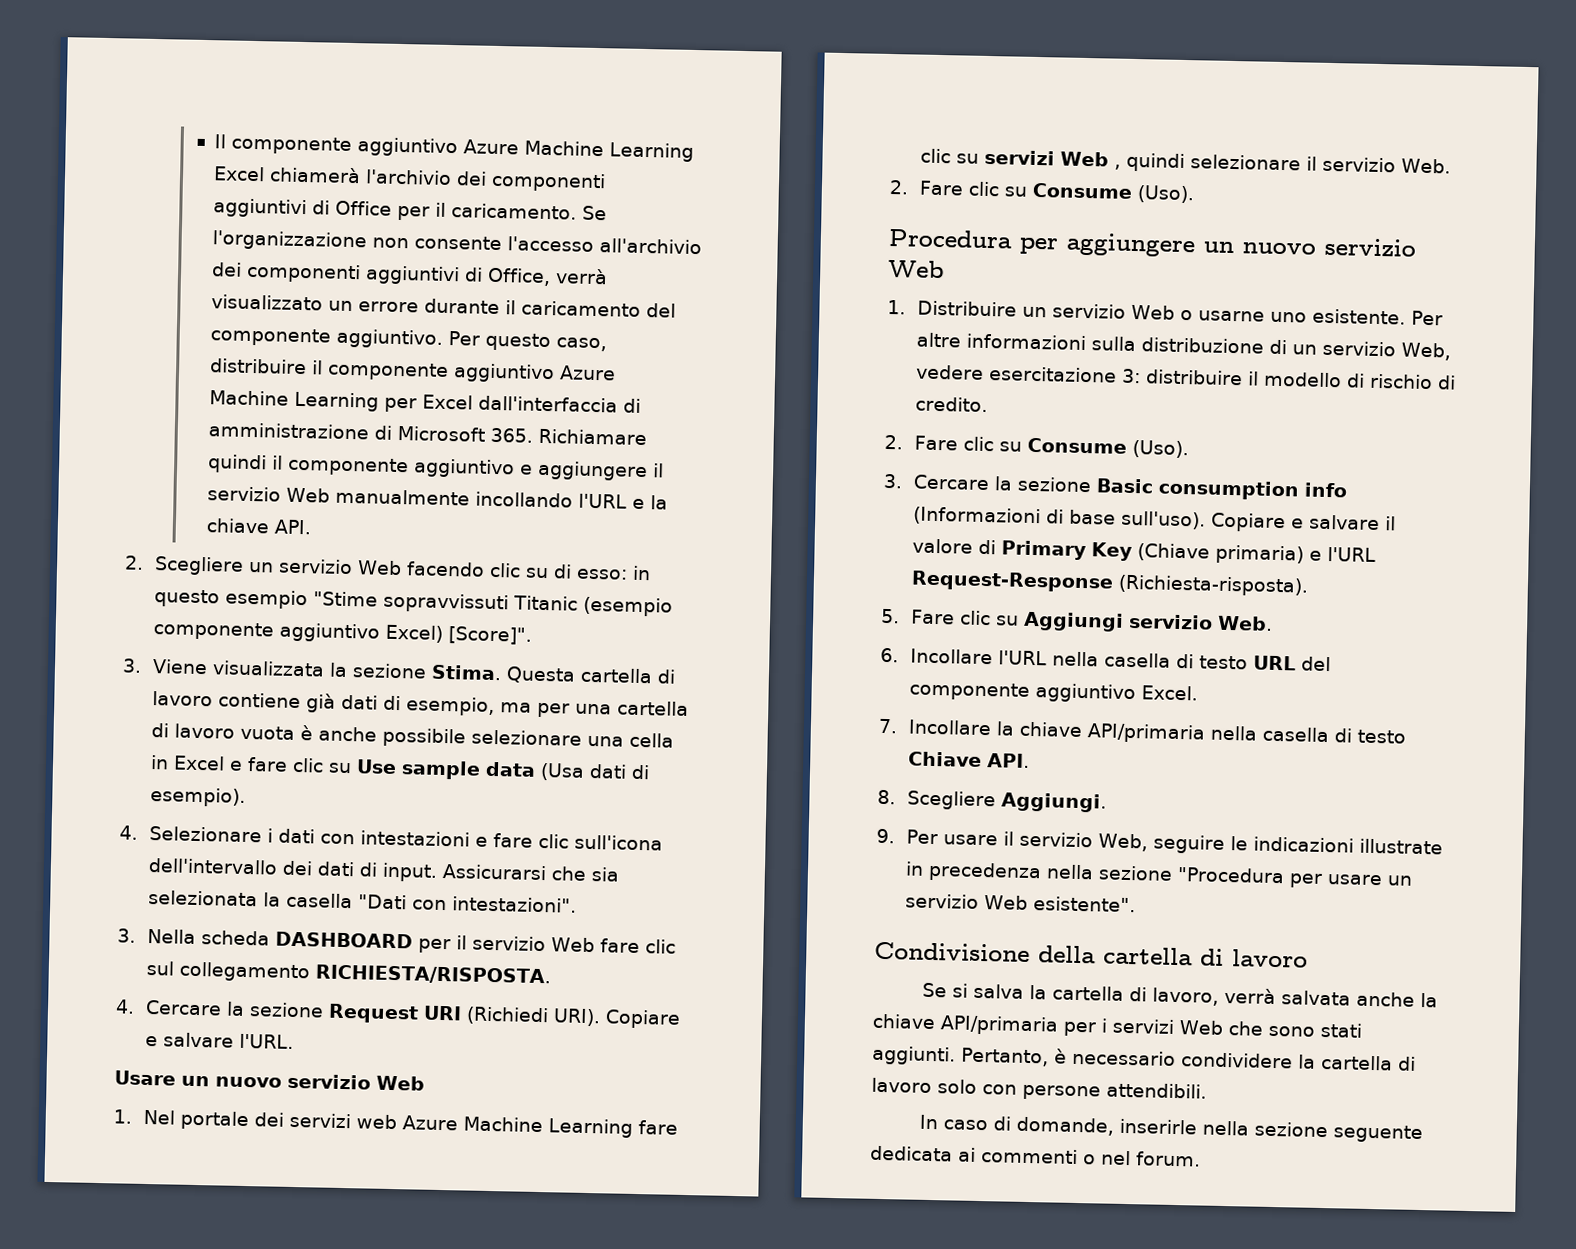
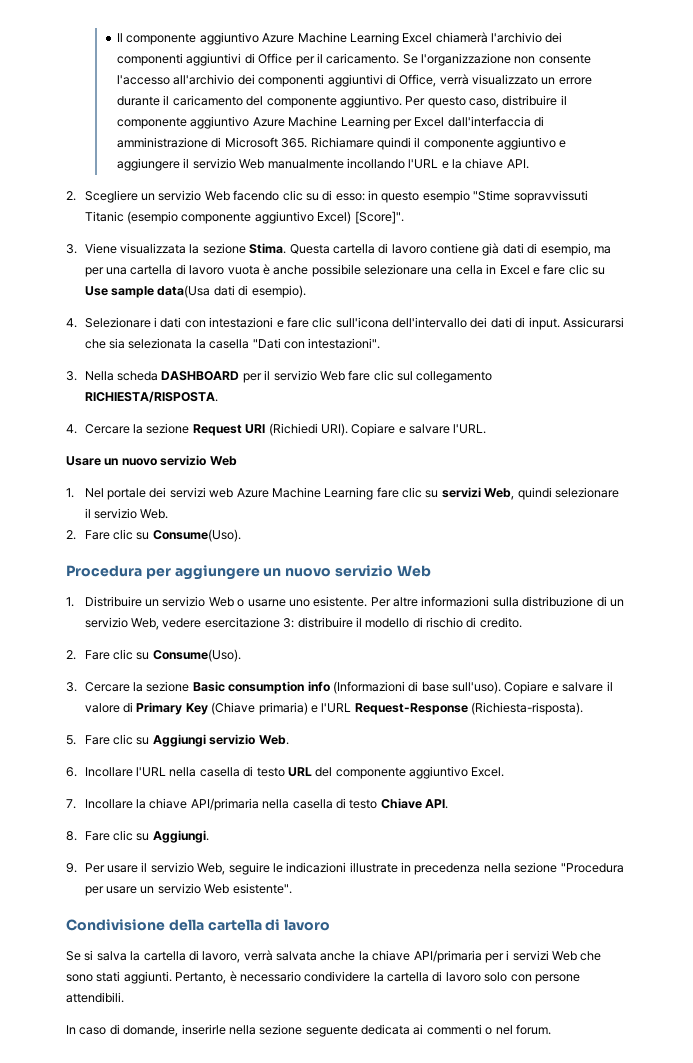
[485,761,586,781] data (Usa -> [157,285,211,298] data(Usa
[1060,151,1122,170] Web , -> [484,488,515,500] Web,
[1032,182,1196,204] Consume (Uso). -> [152,529,241,542] Consume(Uso).
[1027,437,1190,459] Consume (Uso). -> [152,649,241,662] Consume(Uso).
[907,790,997,811] Scegliere -> [84,830,150,841] Fare clic su

